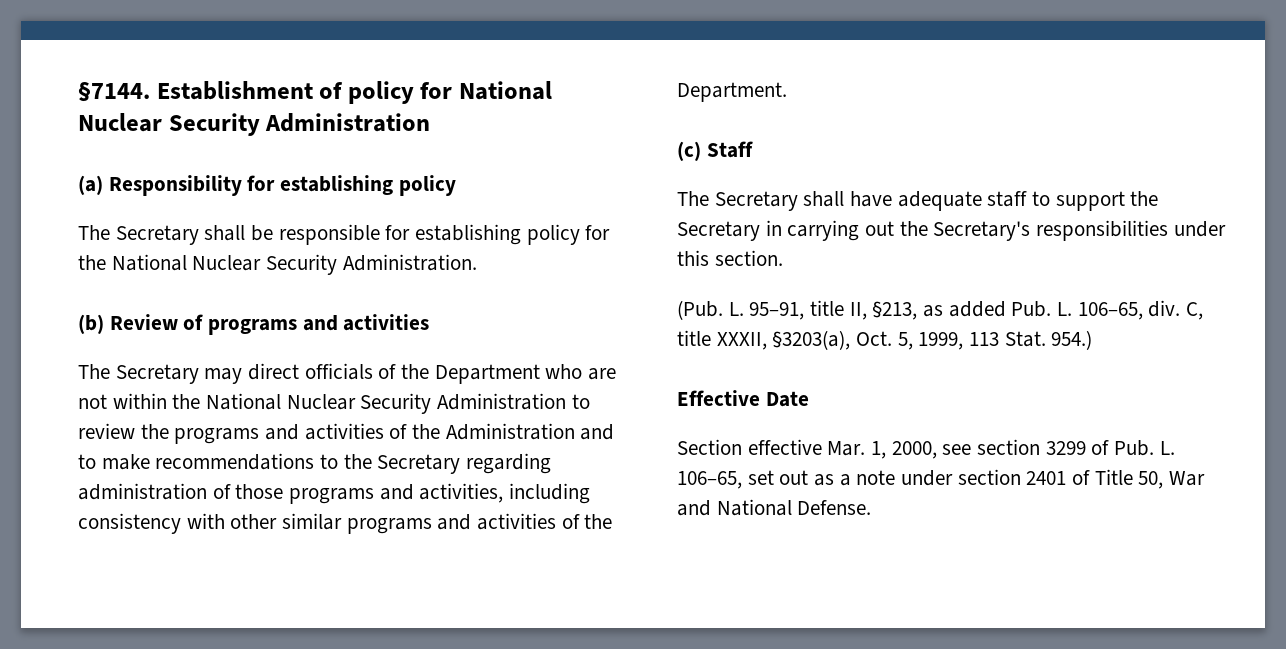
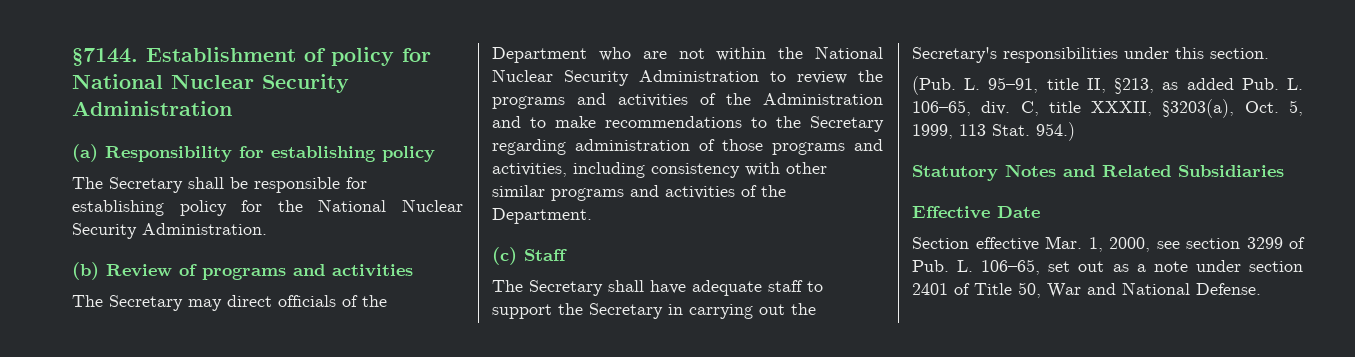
(1093, 340) none -> [912,164,1284,181] // Statutory Notes and Related Subsidiaries

